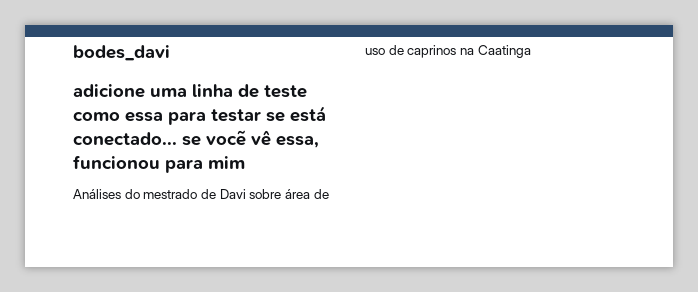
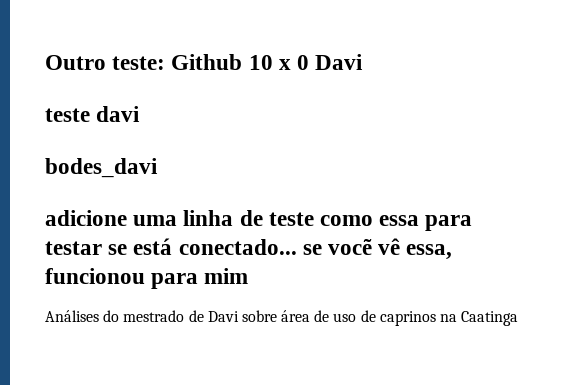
(73, 53) none -> [45,54,364,70] [45,106,141,122] Outro teste: Github 10 x 0 Davi // teste davi //

